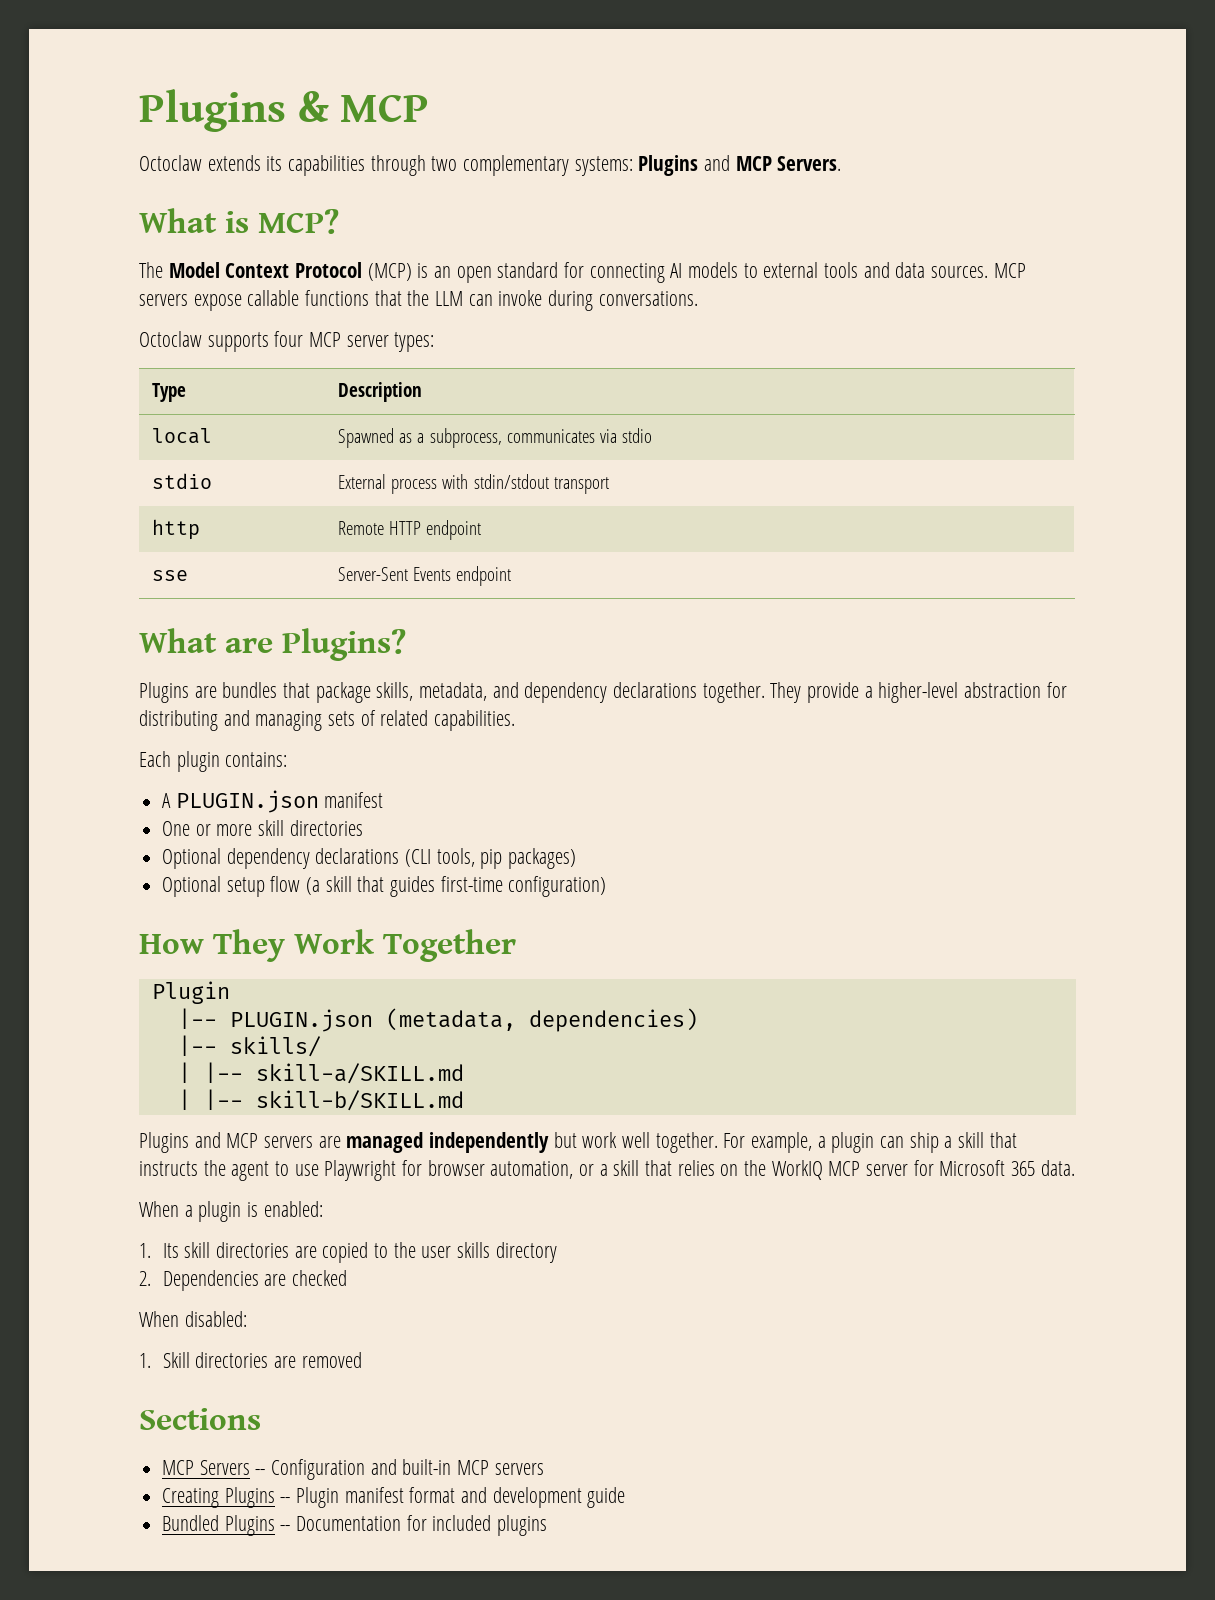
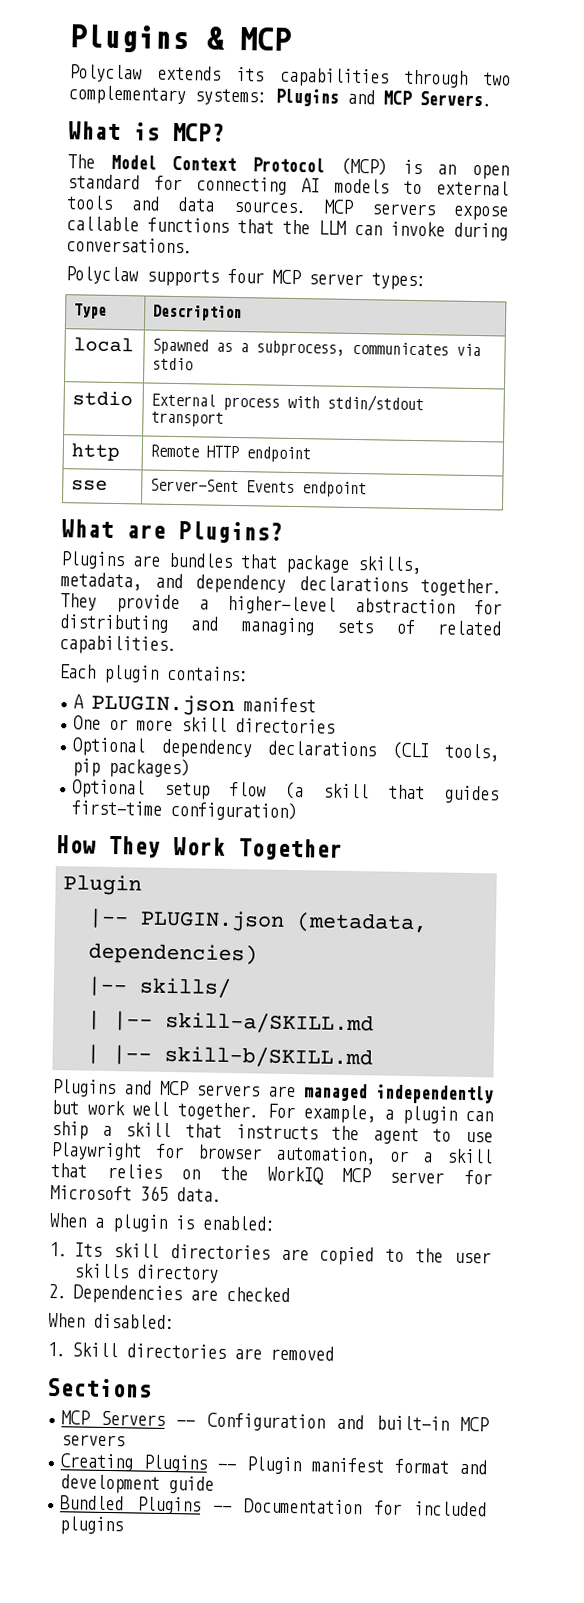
[139,155,202,171] Octoclaw -> [69,64,142,83] Polyclaw
[139,331,202,347] Octoclaw -> [65,266,138,285] Polyclaw

